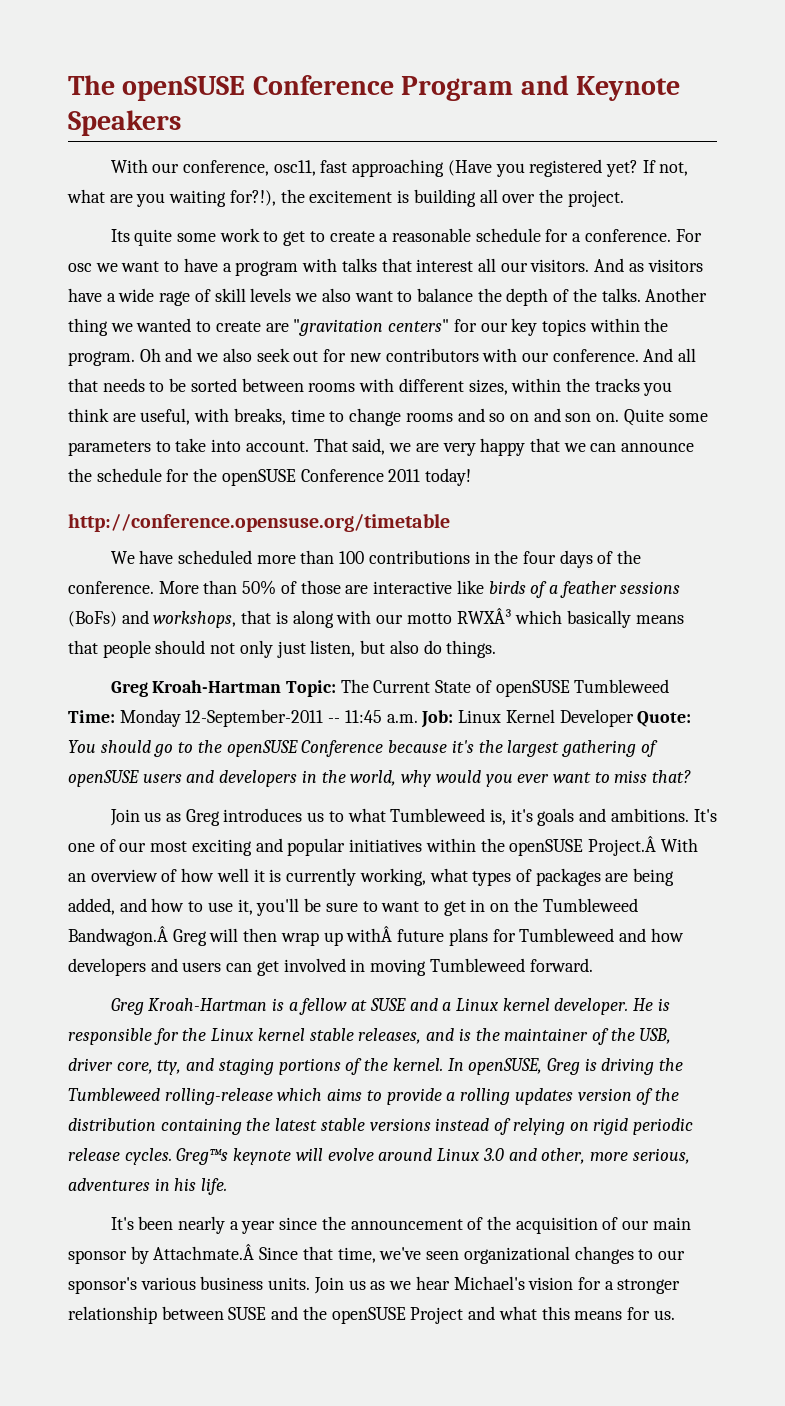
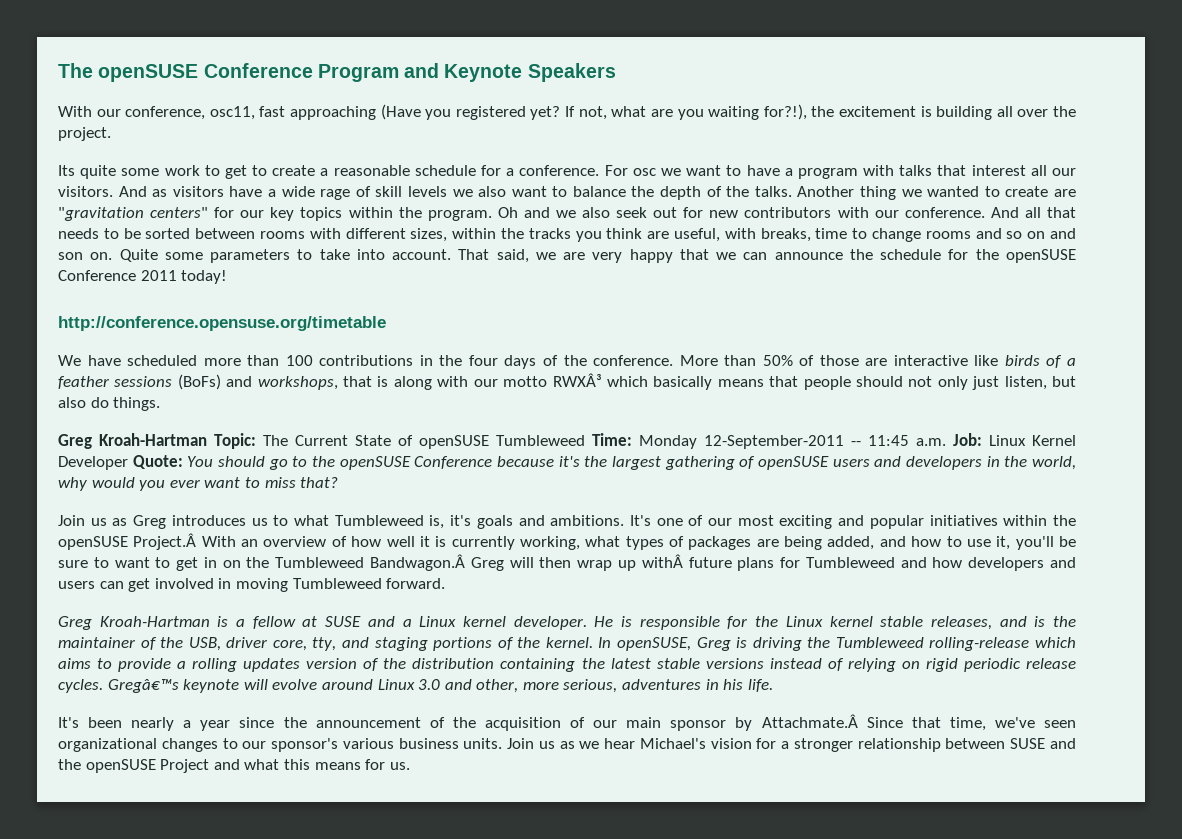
[176,1148,229,1165] Greg™s -> [107,679,179,693] Gregâ€™s

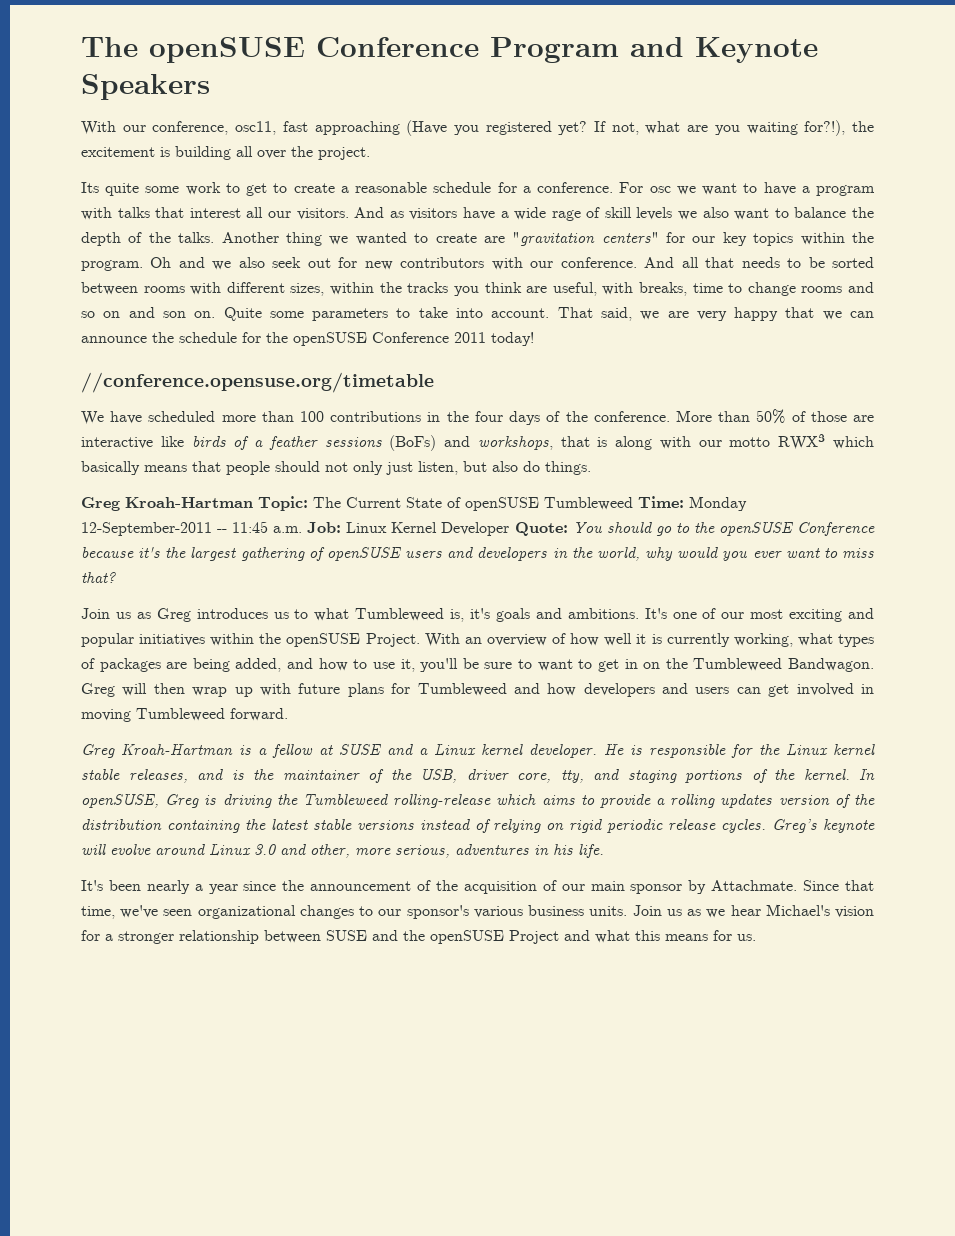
[58,316,386,331] http://conference.opensuse.org/timetable -> [81,372,434,393] //conference.opensuse.org/timetable
[552,373,602,387] RWXÂ³ -> [778,434,826,450] RWX³
[133,533,197,550] Project.Â -> [365,633,420,647] Project.
[370,554,466,571] Bandwagon.Â -> [787,658,874,672] Bandwagon.
[641,554,683,568] withÂ -> [259,683,291,696] with
[107,679,179,693] Gregâ€™s -> [772,819,818,833] Greg’s
[761,714,858,728] Attachmate.Â -> [711,880,798,891] Attachmate.

